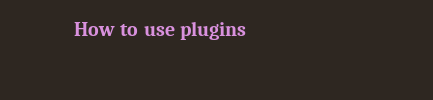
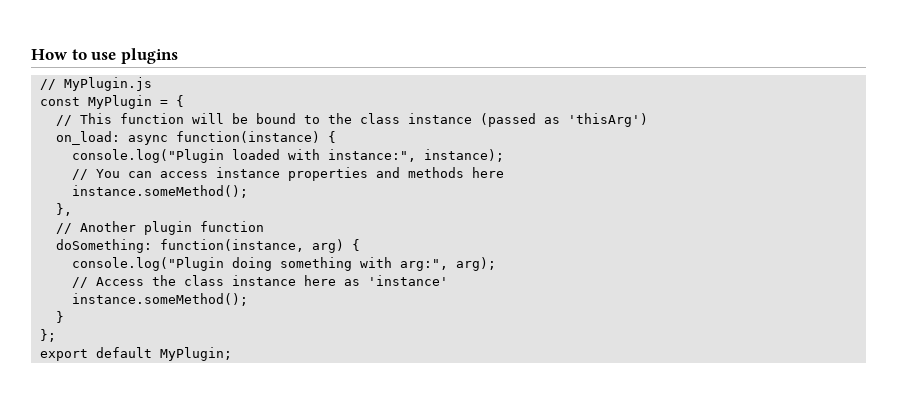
(246, 30) none -> [39,77,152,91] [39,95,184,109] [55,113,648,127] [55,131,336,145] [71,149,504,163] [71,167,504,181] [71,185,248,198] [55,203,72,216] [55,221,264,235] [55,239,360,253] [71,257,496,271] [71,275,448,288] [71,293,248,306] [55,311,64,323] [39,329,56,342] [39,347,232,361] // // MyPlugin.js // const MyPlugin = { // // This function will be bound to the class instance (passed as 'thisArg') // on_load: async function(instance) { // console.log("Plugin loaded with instance:", instance); // // You can access instance properties and methods here // instance.someMethod(); // }, // // Another plugin function // doSomething: function(instance, arg) { // console.log("Plugin doing something with arg:", arg); // // Access the class instance here as 'instance' // instance.someMethod(); // } // }; // export default MyPlugin;

